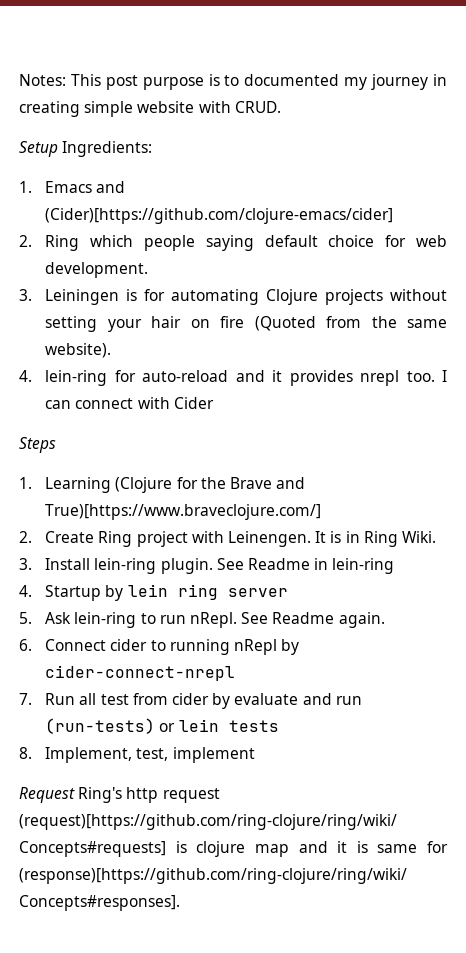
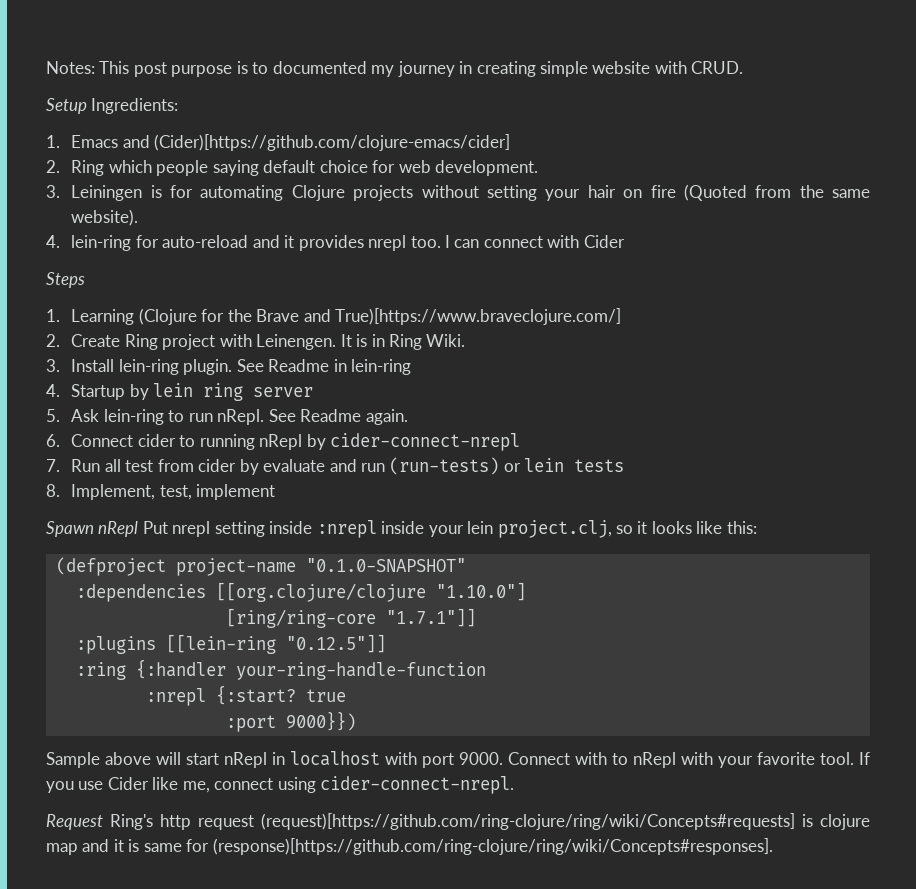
(255, 755) none -> [46,520,757,538] [55,557,466,576] [75,582,526,602] [225,608,476,628] [75,634,386,654] [75,659,486,680] [145,685,346,706] [225,711,356,732] [46,751,870,768] [46,776,515,794] // Spawn nRepl Put nrepl setting inside :nrepl inside your lein project.clj, so it looks like this: // (defproject project-name "0.1.0-SNAPSHOT" // :dependencies [[org.clojure/clojure "1.10.0"] // [ring/ring-core "1.7.1"]] // :plugins [[lein-ring "0.12.5"]] // :ring {:handler your-ring-handle-function // :nrepl {:start? true // :port 9000}}) // Sample above will start nRepl in localhost with port 9000. Connect with to nRepl with your favorite tool. If you use Cider like me, connect using cider-connect-nrepl.

